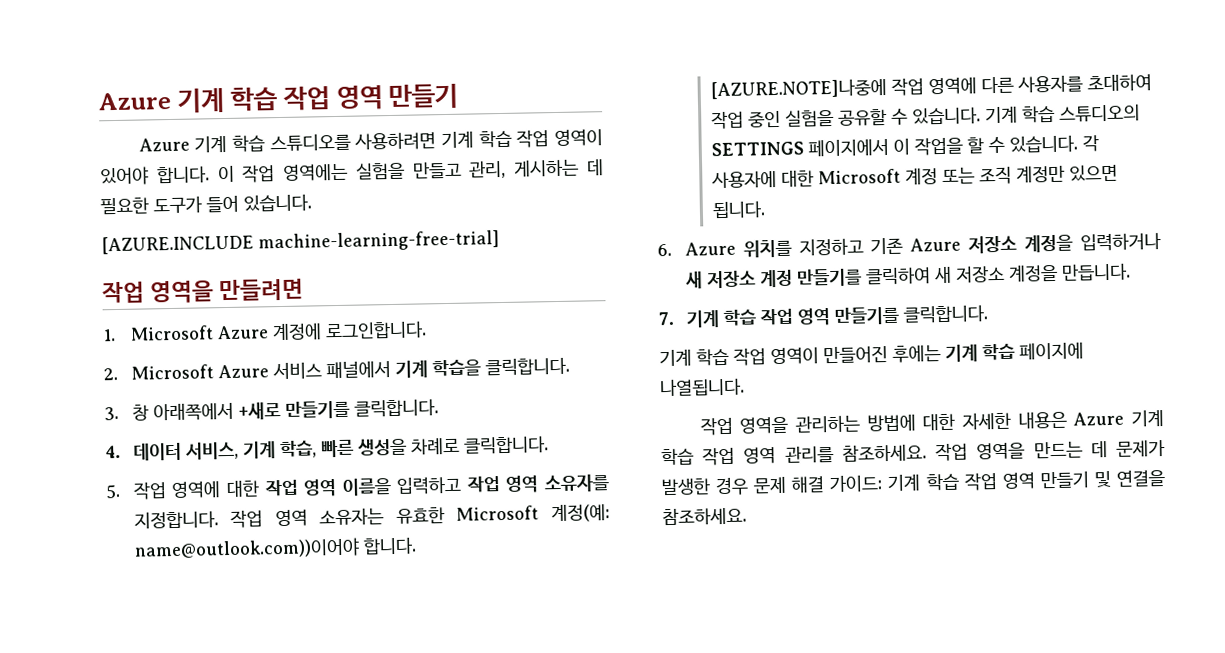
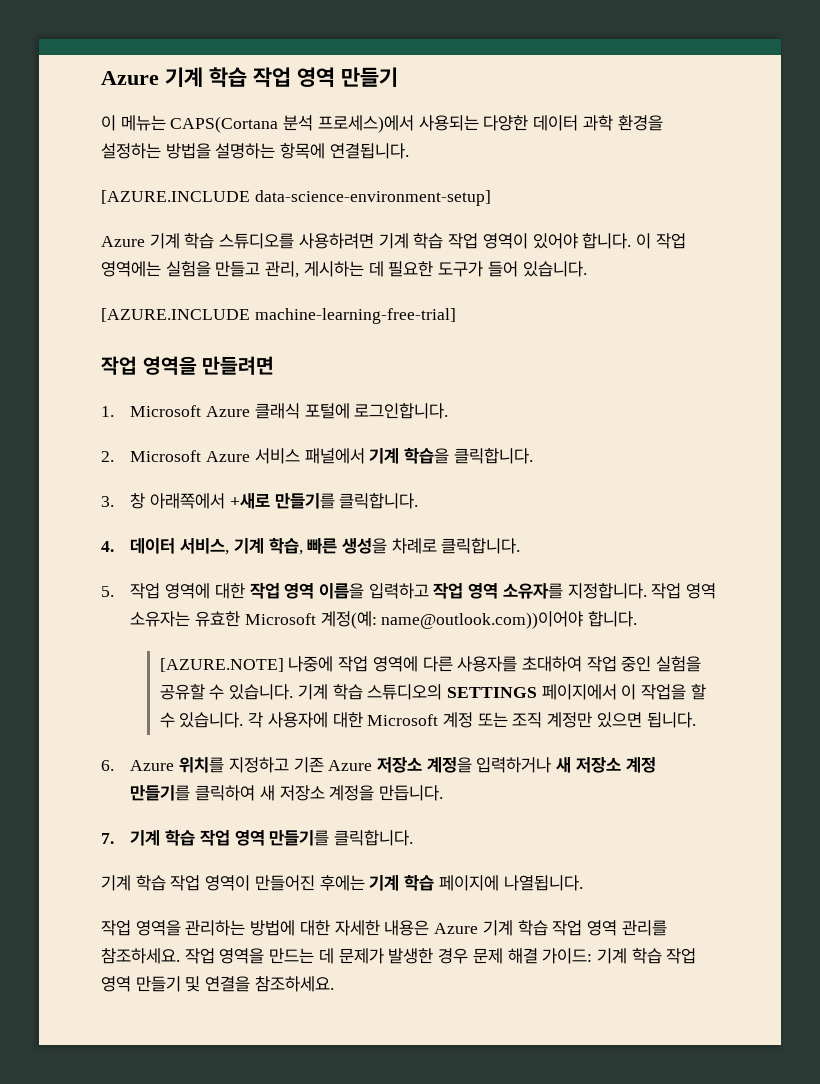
(460, 96) none -> [101,115,663,133] [101,143,409,159] [101,190,491,206] // 이 메뉴는 CAPS(Cortana 분석 프로세스)에서 사용되는 다양한 데이터 과학 환경을 설정하는 방법을 설명하는 항목에 연결됩니다. // [AZURE.INCLUDE data-science-environment-setup]
[271,322,322,341] 계정에 -> [254,403,350,419] 클래식 포털에
[709,77,887,100] [AZURE.NOTE]나중에 -> [159,656,334,672] [AZURE.NOTE] 나중에

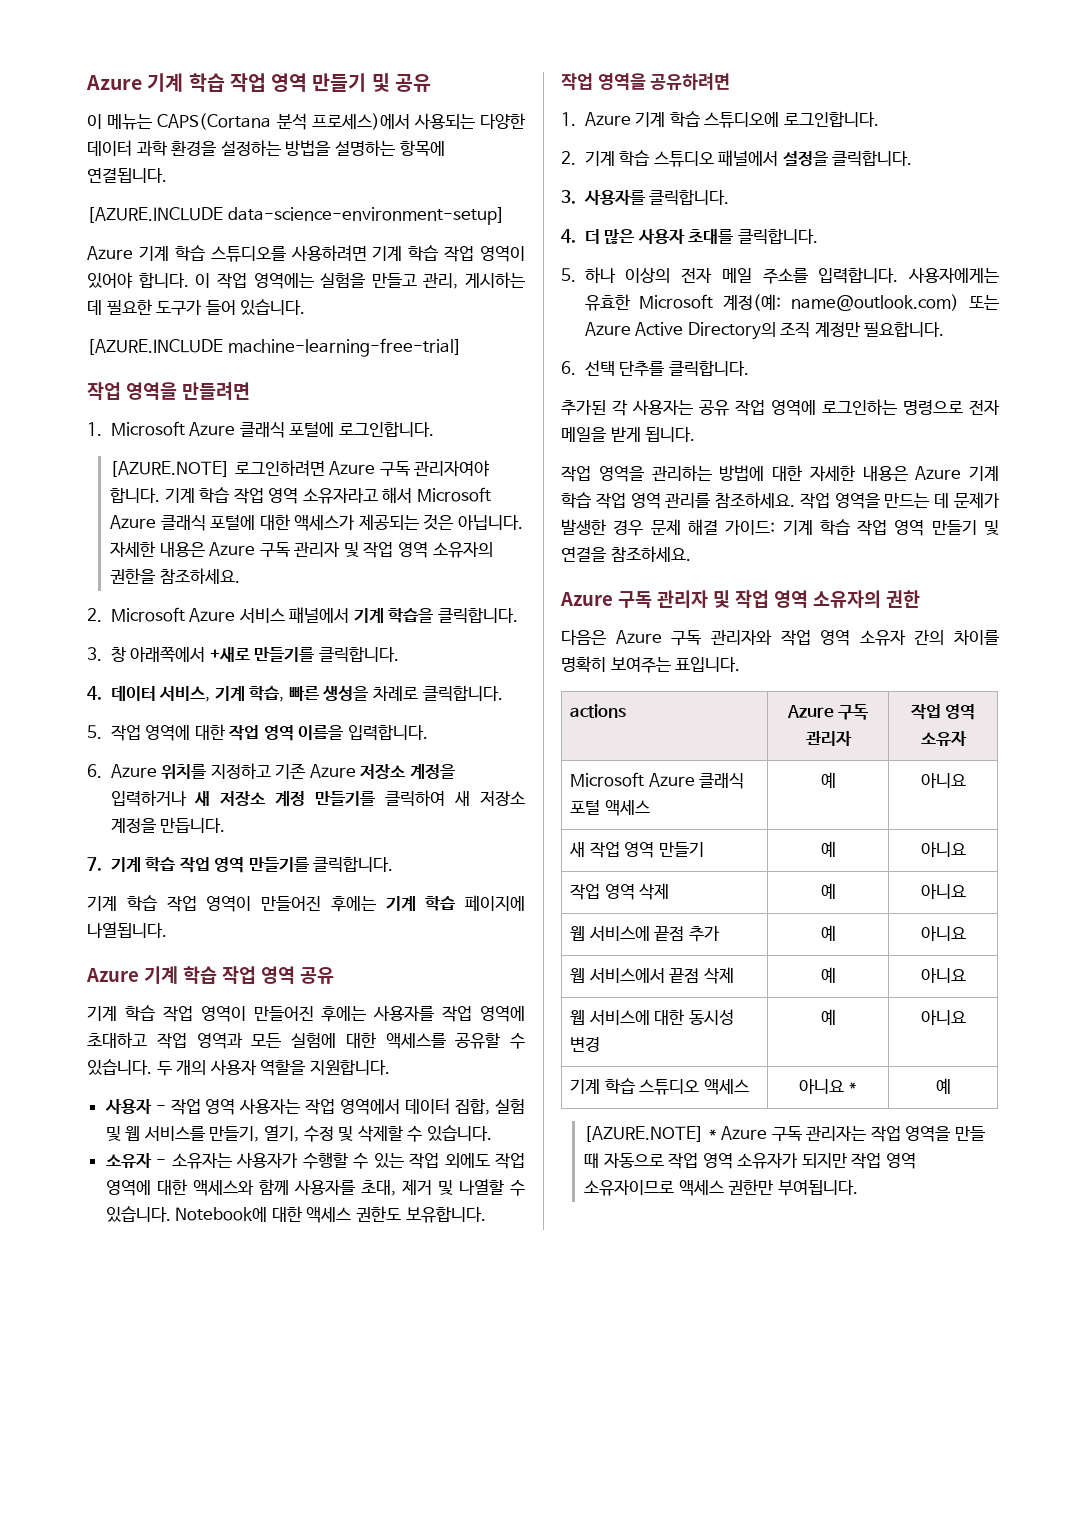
(398, 77) none -> [371,73,431,92] 및 공유
(449, 411) none -> [109,460,490,477] [109,487,492,504] [109,514,524,531] [109,541,493,558] [109,568,240,584] // [AZURE.NOTE] 로그인하려면 Azure 구독 관리자여야 합니다. 기계 학습 작업 영역 소유자라고 해서 Microsoft Azure 클래식 포털에 대한 액세스가 제공되는 것은 아닙니다. 자세한 내용은 Azure 구독 관리자 및 작업 영역 소유자의 권한을 참조하세요.
[368,583,717,599] [130,611,637,629] [159,656,702,672] [159,684,706,700] [159,712,696,728] 입력하고 작업 영역 소유자를 지정합니다. 작업 영역 소유자는 유효한 Microsoft 계정(예: name@outlook.com))이어야 합니다. // [AZURE.NOTE] 나중에 작업 영역에 다른 사용자를 초대하여 작업 중인 실험을 공유할 수 있습니다. 기계 학습 스튜디오의 SETTINGS 페이지에서 이 작업을 할 수 있습니다. 각 사용자에 대한 Microsoft 계정 또는 조직 계정만 있으면 됩니다. -> [348,724,429,740] 입력합니다.
(583, 883) none -> [86,966,334,984] [87,1005,525,1022] [87,1032,525,1049] [87,1059,390,1076] [104,1098,525,1115] [105,1125,493,1142] [105,1152,525,1169] [105,1179,526,1196] [105,1206,486,1223] [561,73,731,90] [561,111,879,128] [561,150,913,167] [561,189,730,205] [561,228,818,244] [561,267,999,284] [584,294,999,311] [584,321,945,340] [561,360,749,377] [561,399,1000,416] [561,427,696,442] // Azure 기계 학습 작업 영역 공유 // 기계 학습 작업 영역이 만들어진 후에는 사용자를 작업 영역에 초대하고 작업 영역과 모든 실험에 대한 액세스를 공유할 수 있습니다. 두 개의 사용자 역할을 지원합니다. // 사용자 - 작업 영역 사용자는 작업 영역에서 데이터 집합, 실험 및 웹 서비스를 만들기, 열기, 수정 및 삭제할 수 있습니다. // 소유자 - 소유자는 사용자가 수행할 수 있는 작업 외에도 작업 영역에 대한 액세스와 함께 사용자를 초대, 제거 및 나열할 수 있습니다. Notebook에 대한 액세스 권한도 보유합니다. // 작업 영역을 공유하려면 // 1. Azure 기계 학습 스튜디오에 로그인합니다. // 2. 기계 학습 스튜디오 패널에서 설정을 클릭합니다. // 3. 사용자를 클릭합니다. // 4. 더 많은 사용자 초대를 클릭합니다. // 5. 하나 이상의 전자 메일 주소를 입력합니다. 사용자에게는 유효한 Microsoft 계정(예: name@outlook.com) 또는 Azure Active Directory의 조직 계정만 필요합니다. // 6. 선택 단추를 클릭합니다. // 추가된 각 사용자는 공유 작업 영역에 로그인하는 명령으로 전자 메일을 받게 됩니다.
(334, 984) none -> [560,590,920,608] [561,630,999,646] [561,656,741,673] [570,704,627,718] [786,704,870,720] [805,731,852,746] [910,704,976,720] [920,731,967,746] [570,772,745,789] [570,799,650,816] [820,772,836,788] [920,773,966,788] [569,842,704,858] [820,841,836,857] [920,842,966,857] [570,883,670,900] [820,883,836,899] [920,884,966,899] [570,926,720,942] [820,925,836,941] [920,926,966,941] [570,967,734,984] [820,967,836,983] [920,968,966,983] [570,1009,734,1025] [570,1037,601,1052] [820,1009,836,1025] [920,1010,966,1025] [570,1078,749,1095] [799,1079,857,1094] [935,1078,951,1094] [583,1126,986,1142] [583,1153,917,1169] [583,1179,858,1196] // Azure 구독 관리자 및 작업 영역 소유자의 권한 // 다음은 Azure 구독 관리자와 작업 영역 소유자 간의 차이를 명확히 보여주는 표입니다. // actions | Azure 구독 관리자 | 작업 영역 소유자 // Microsoft Azure 클래식 포털 액세스 | 예 | 아니요 // 새 작업 영역 만들기 | 예 | 아니요 // 작업 영역 삭제 | 예 | 아니요 // 웹 서비스에 끝점 추가 | 예 | 아니요 // 웹 서비스에서 끝점 삭제 | 예 | 아니요 // 웹 서비스에 대한 동시성 변경 | 예 | 아니요 // 기계 학습 스튜디오 액세스 | 아니요 * | 예 // [AZURE.NOTE] * Azure 구독 관리자는 작업 영역을 만들 때 자동으로 작업 영역 소유자가 되지만 작업 영역 소유자이므로 액세스 권한만 부여됩니다.

